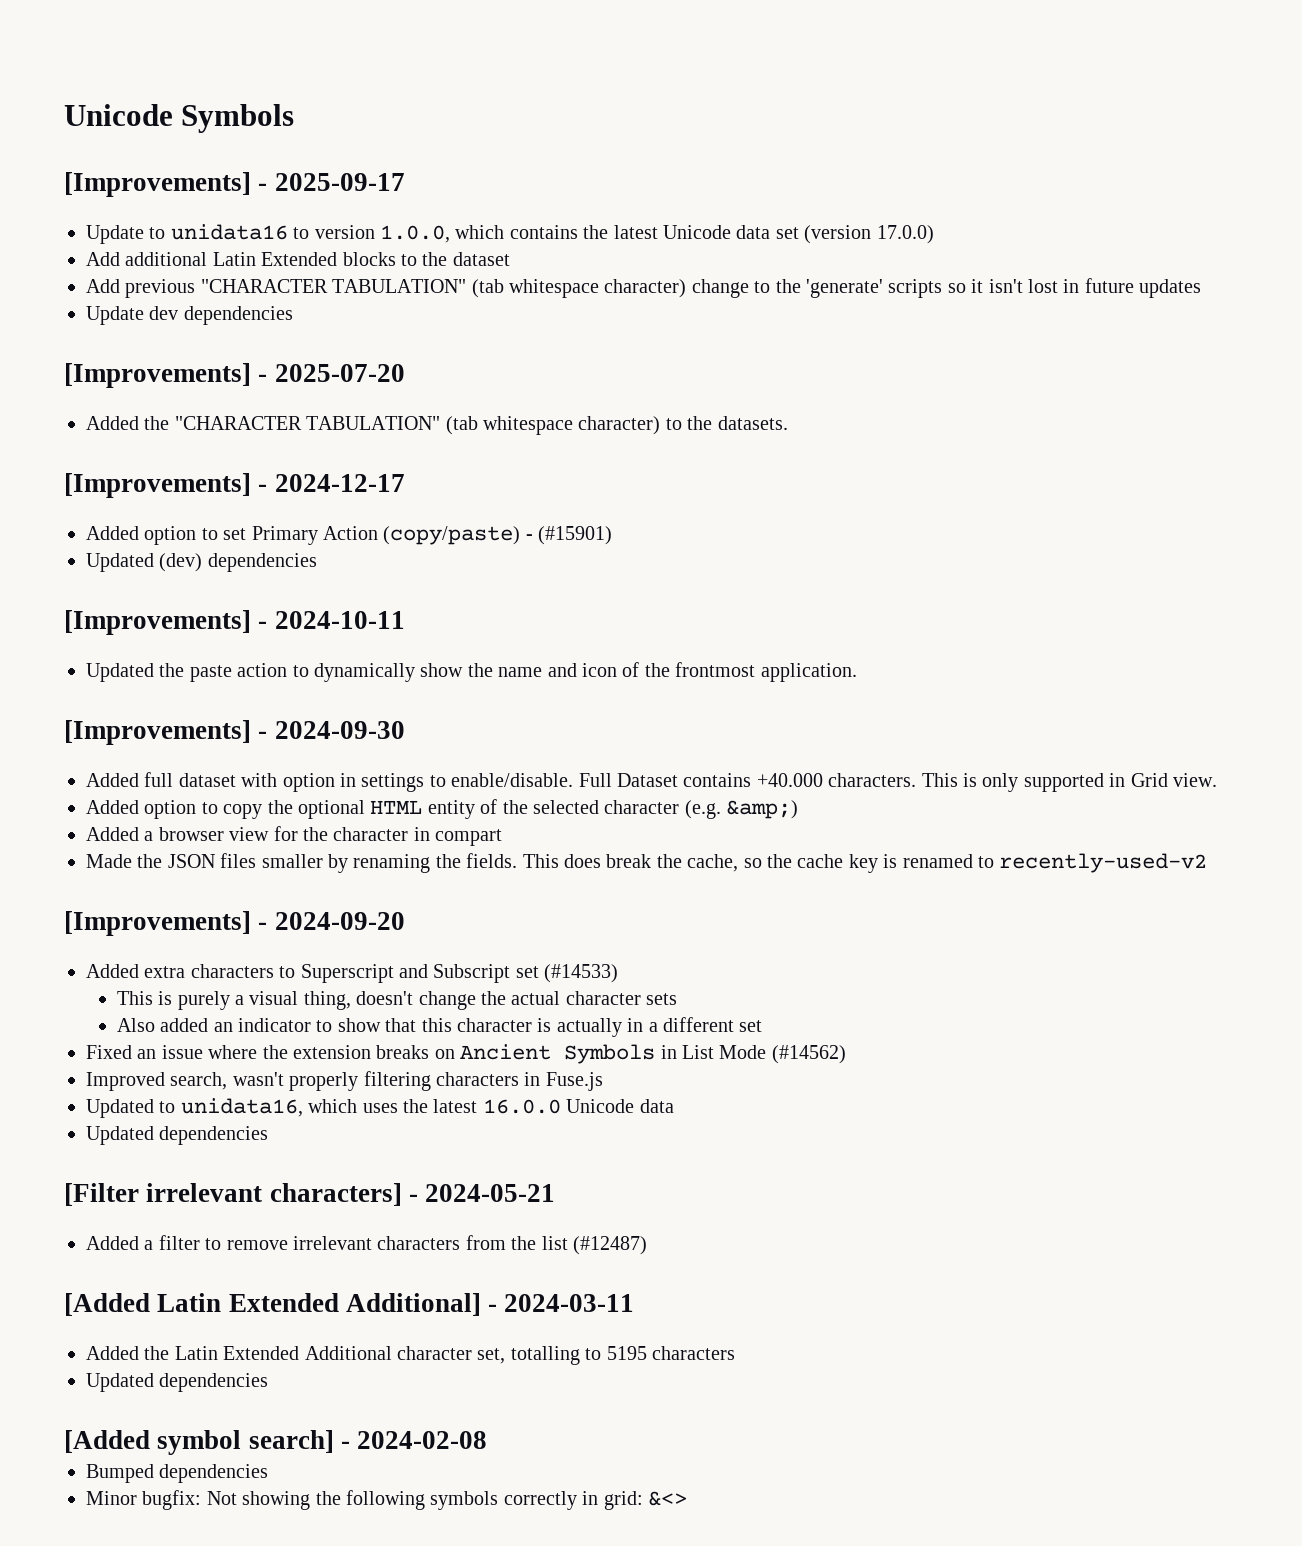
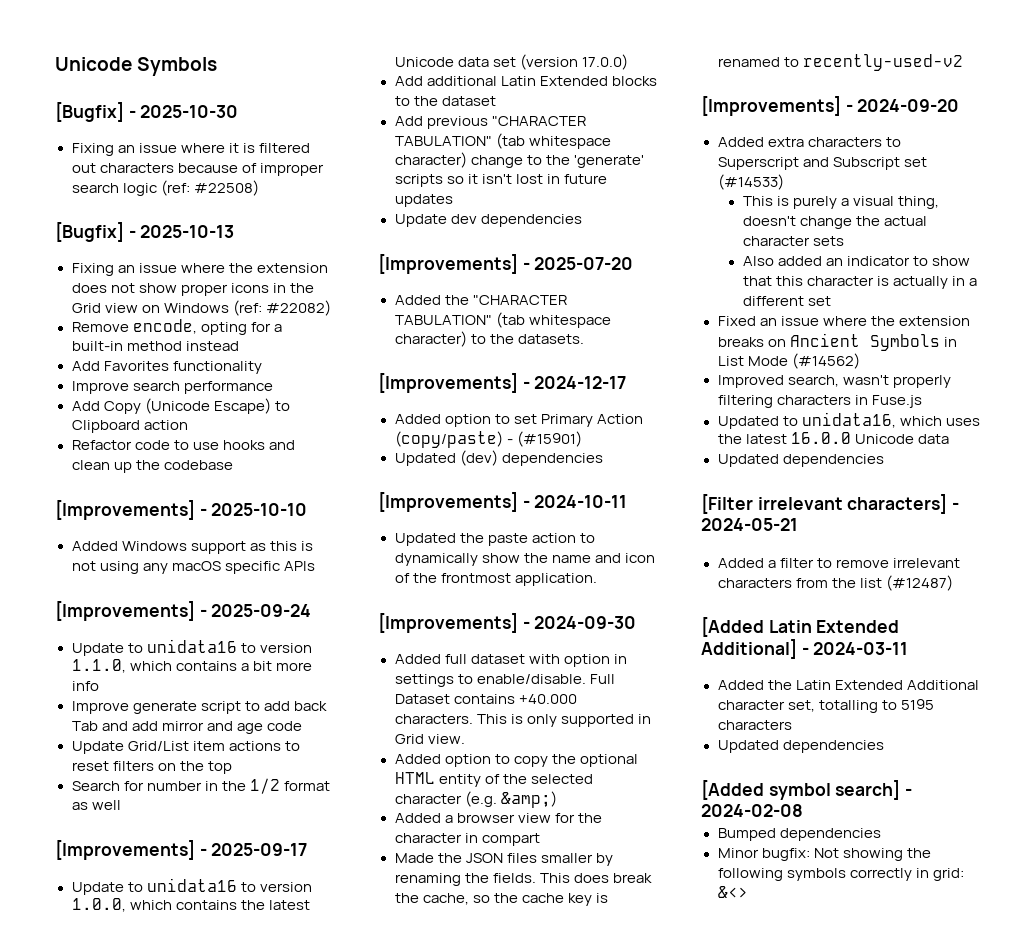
(295, 118) none -> [55,102,239,122] [71,143,310,156] [71,163,324,176] [71,180,259,196] [55,222,235,242] [71,263,328,276] [71,283,314,296] [71,300,331,316] [71,319,282,335] [71,341,239,351] [71,361,262,374] [71,381,273,394] [71,398,290,414] [71,420,188,433] [71,440,295,450] [71,460,233,473] [55,500,308,520] [71,541,313,554] [71,561,315,574] [55,601,312,621] [71,639,312,656] [71,659,312,673] [71,681,99,691] [71,701,327,714] [71,721,302,734] [71,741,300,754] [71,761,232,774] [71,778,330,794] [71,800,121,810] // [Bugfix] - 2025-10-30 // Fixing an issue where it is filtered out characters because of improper search logic (ref: #22508) // [Bugfix] - 2025-10-13 // Fixing an issue where the extension does not show proper icons in the Grid view on Windows (ref: #22082) // Remove encode, opting for a built-in method instead // Add Favorites functionality // Improve search performance // Add Copy (Unicode Escape) to Clipboard action // Refactor code to use hooks and clean up the codebase // [Improvements] - 2025-10-10 // Added Windows support as this is not using any macOS specific APIs // [Improvements] - 2025-09-24 // Update to unidata16 to version 1.1.0, which contains a bit more info // Improve generate script to add back Tab and add mirror and age code // Update Grid/List item actions to reset filters on the top // Search for number in the 1/2 format as well

